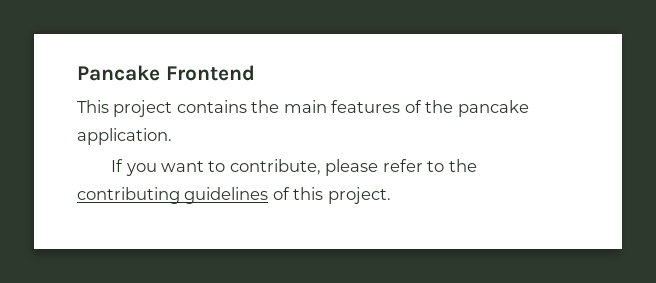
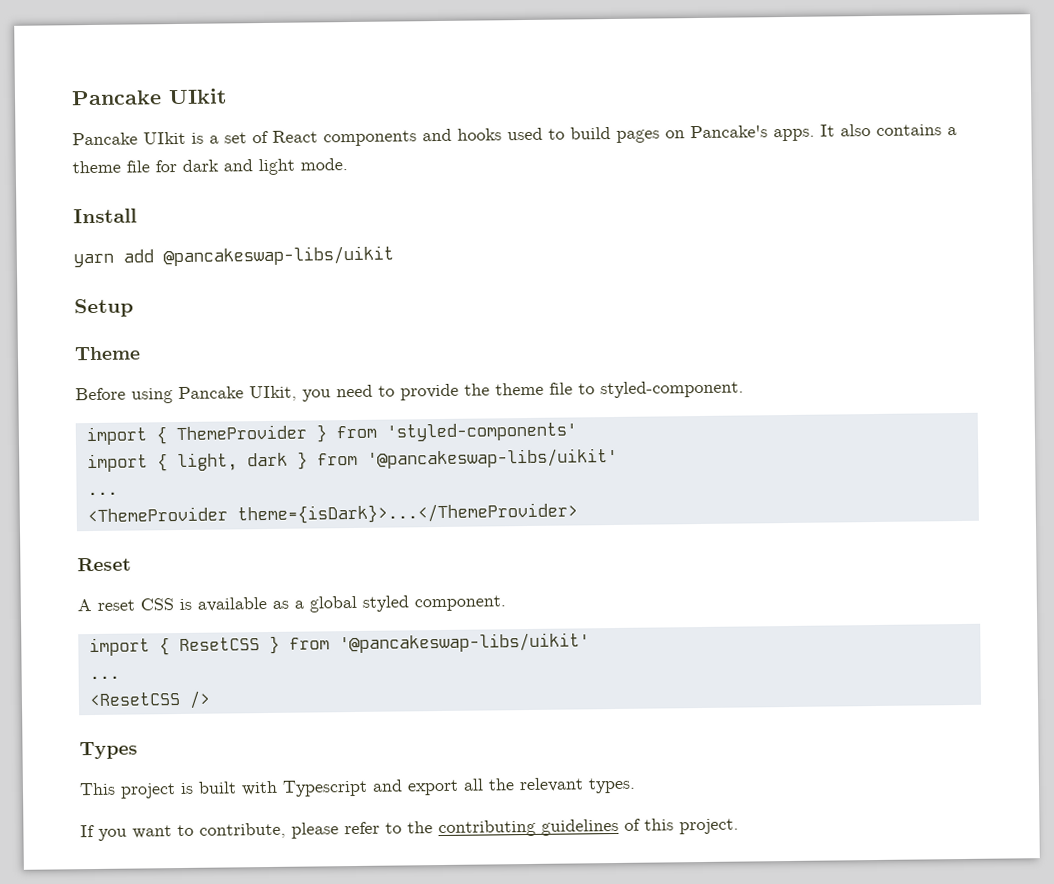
[77,65,255,81] [77,100,529,117] [77,128,172,145] Pancake Frontend // This project contains the main features of the pancake application. -> [71,88,227,106] [72,124,957,147] [72,158,348,176] [73,208,137,224] [73,245,394,268] [74,298,134,318] [74,346,141,361] [75,380,744,404] [85,422,577,446] [86,447,618,473] [86,491,118,496] [86,502,578,525] [77,557,132,572] [77,595,506,613] [88,632,590,657] [88,675,120,680] [88,690,211,709] [79,741,138,760] [79,777,636,799] Pancake UIkit // Pancake UIkit is a set of React components and hooks used to build pages on Pancake's apps. It also contains a theme file for dark and light mode. // Install // yarn add @pancakeswap-libs/uikit // Setup // Theme // Before using Pancake UIkit, you need to provide the theme file to styled-component. // import { ThemeProvider } from 'styled-components' // import { light, dark } from '@pancakeswap-libs/uikit' // ... // <ThemeProvider theme={isDark}>...</ThemeProvider> // Reset // A reset CSS is available as a global styled component. // import { ResetCSS } from '@pancakeswap-libs/uikit' // ... // <ResetCSS /> // Types // This project is built with Typescript and export all the relevant types.

